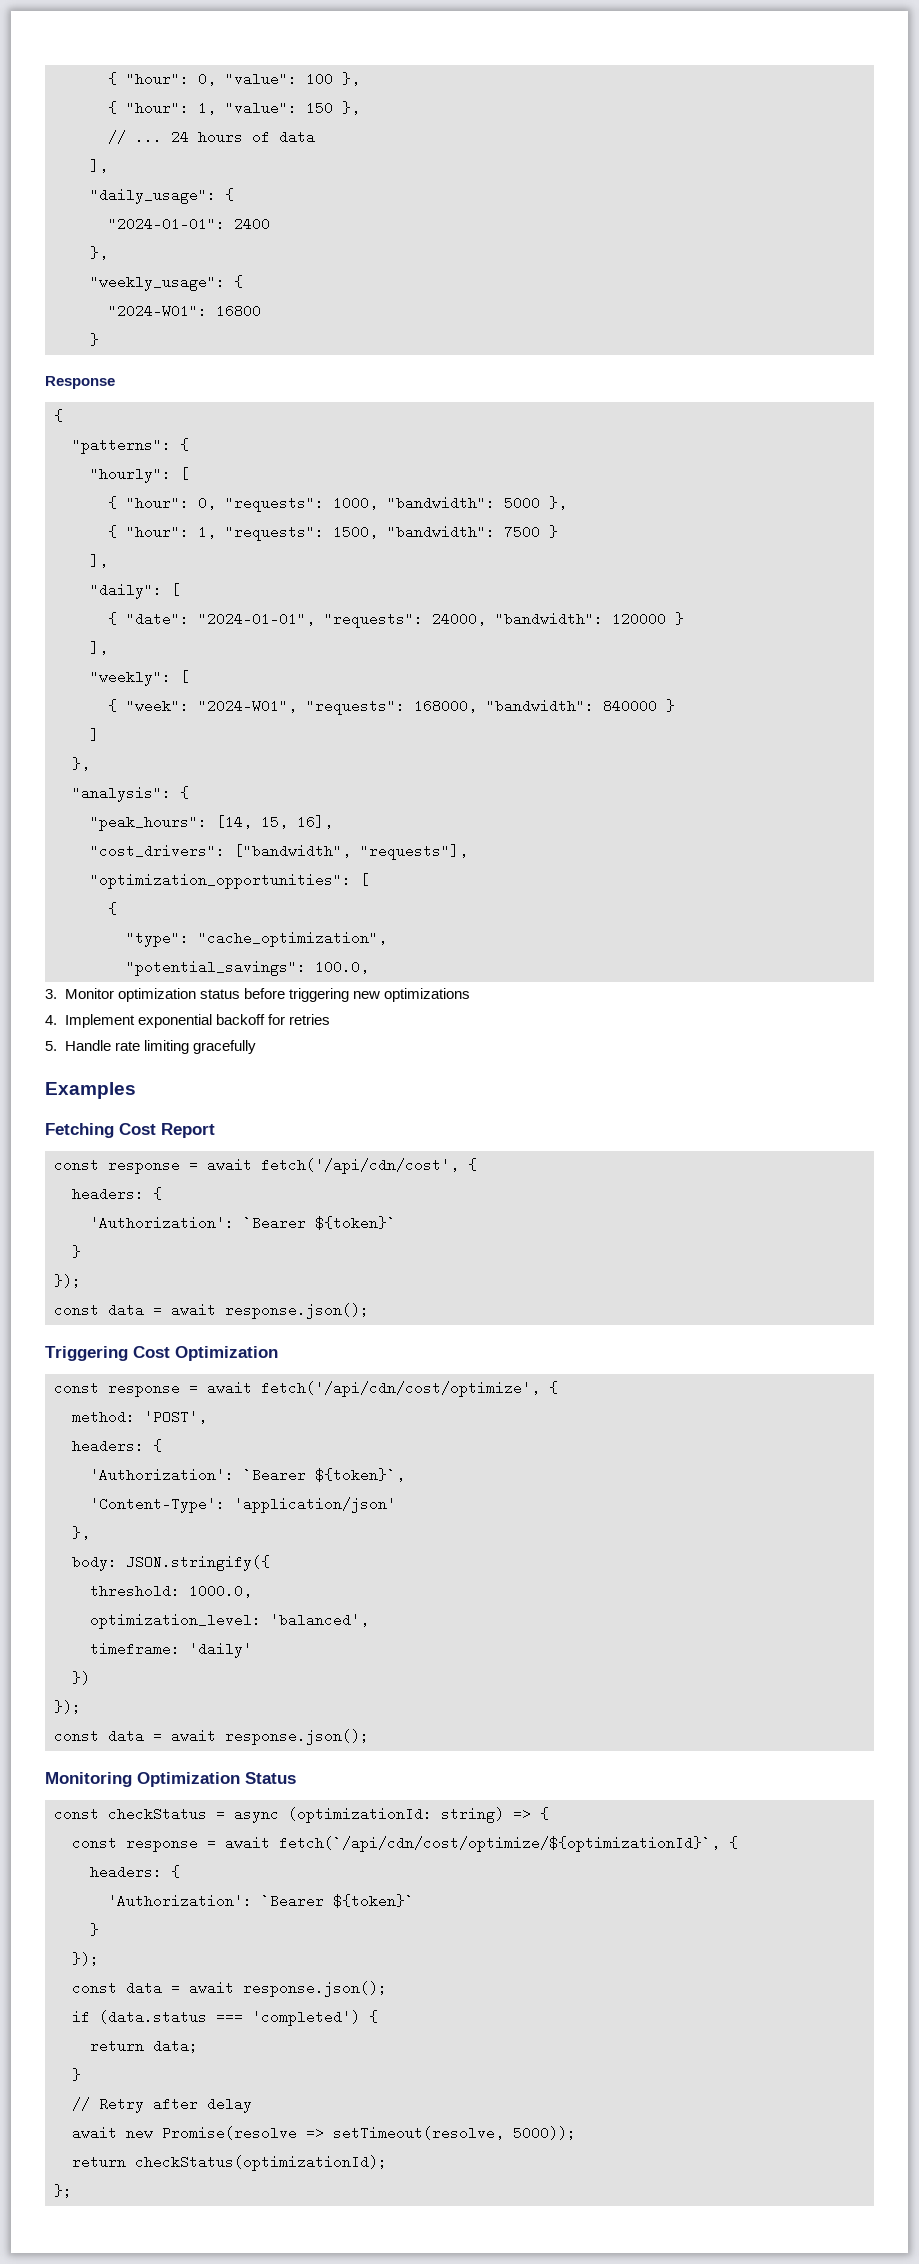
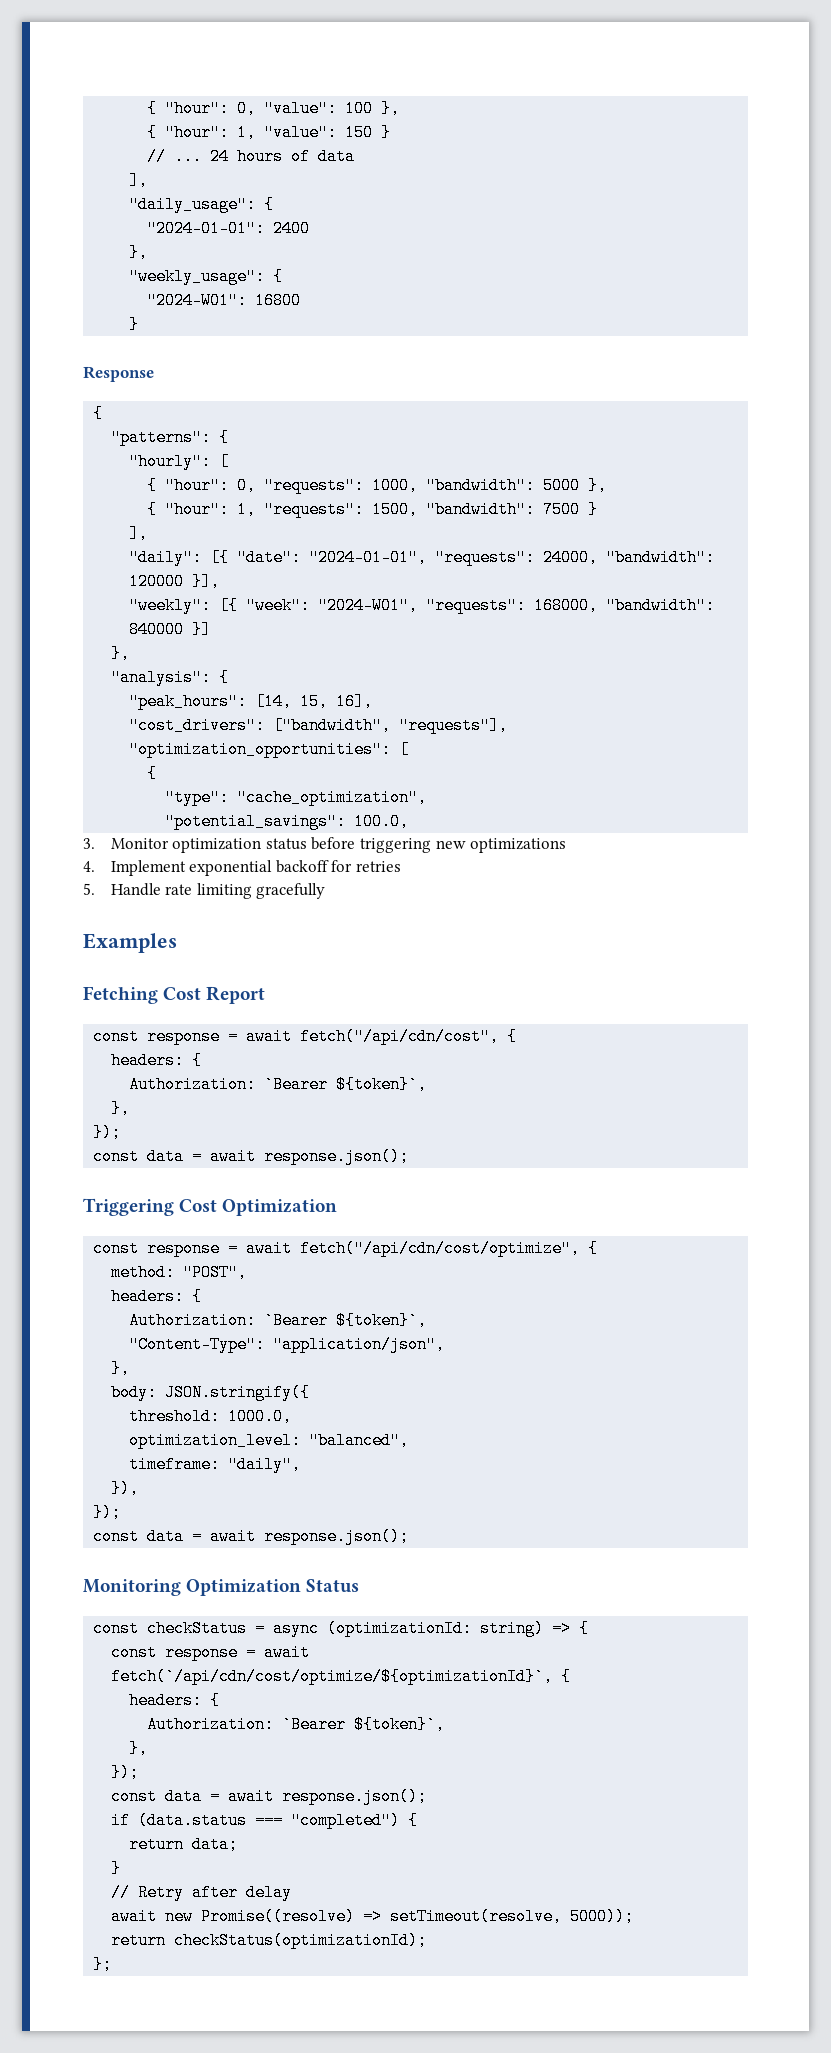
[342,101,360,115] }, -> [381,124,392,141] }
[171,583,180,597] [108,612,117,625] [ // { -> [210,549,230,566] [{
[675,612,684,625] [90,641,108,655] } // ], -> [192,573,221,590] }],
[180,670,189,684] [108,699,117,712] [ // { -> [219,597,239,614] [{
[666,699,675,712] [90,728,99,742] } // ] -> [192,621,212,638] }]
[261,1158,477,1174] [72,1187,162,1201] [90,1216,396,1230] [72,1245,81,1258] fetch('/api/cdn/cost', { // headers: { // 'Authorization': `Bearer ${token}` // } -> [300,1028,518,1045] [111,1052,203,1069] [129,1076,428,1093] [111,1100,131,1117] fetch("/api/cdn/cost", { // headers: { // Authorization: `Bearer ${token}`, // },
[261,1381,540,1397] fetch('/api/cdn/cost/optimize', -> [300,1240,581,1257] fetch("/api/cdn/cost/optimize",
[144,1410,207,1424] [72,1439,162,1453] [90,1468,405,1482] [90,1497,396,1513] 'POST', // headers: { // 'Authorization': `Bearer ${token}`, // 'Content-Type': 'application/json' -> [183,1264,248,1281] [111,1288,203,1305] [129,1312,428,1329] [129,1336,446,1353] "POST", // headers: { // Authorization: `Bearer ${token}`, // "Content-Type": "application/json",
[270,1613,369,1627] 'balanced', -> [309,1432,410,1449] "balanced",
[189,1642,252,1658] [72,1671,90,1685] 'daily' // }) -> [228,1456,302,1473] [111,1480,140,1497] "daily", // }),
[108,1894,414,1908] [90,1923,99,1936] 'Authorization': `Bearer ${token}` // } -> [147,1716,446,1733] [129,1740,149,1757] Authorization: `Bearer ${token}`, // },
[252,2010,360,2026] 'completed') -> [291,1812,401,1829] "completed")
[162,2126,297,2140] Promise(resolve -> [201,1908,356,1925] Promise((resolve)

